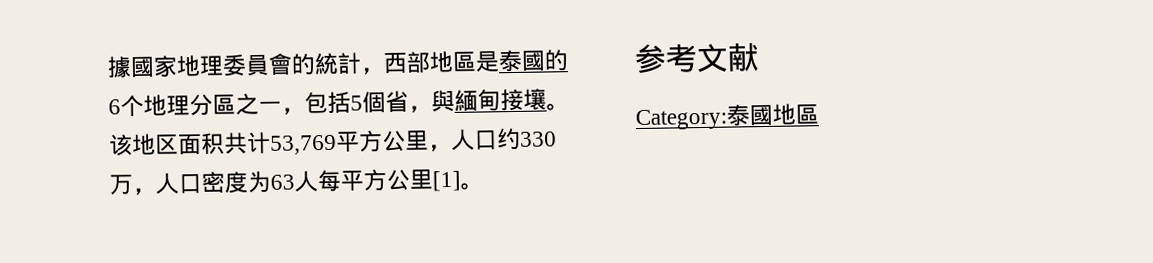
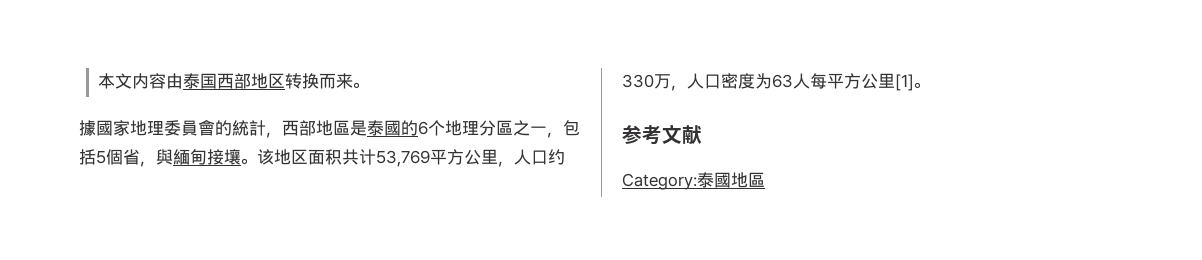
(107, 67) none -> [98,73,370,89] 本文内容由泰国西部地区转换而来。 //

